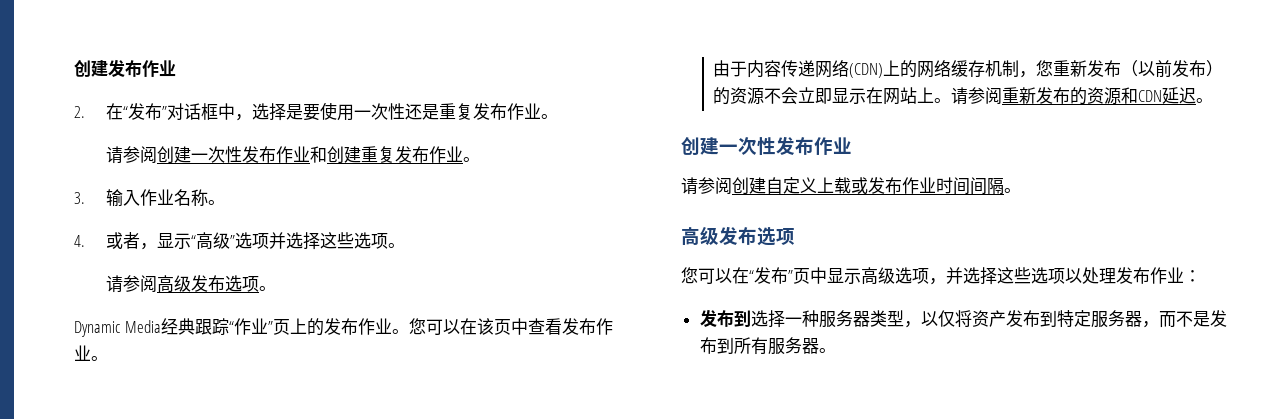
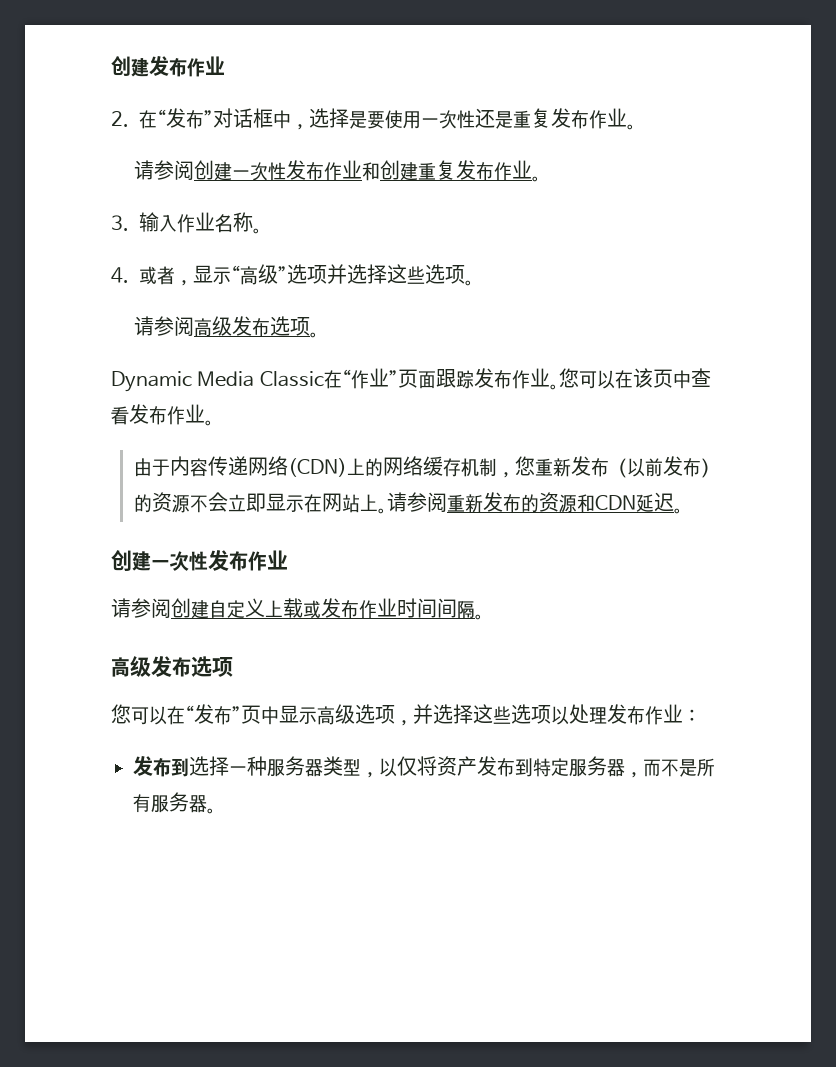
[160,318,229,335] 经典跟踪 -> [259,370,342,389] Classic在
[289,318,324,336] 上的 -> [417,369,474,389] 面跟踪
[1209,310,1227,327] [699,337,734,354] 发布到 -> (697, 768) none

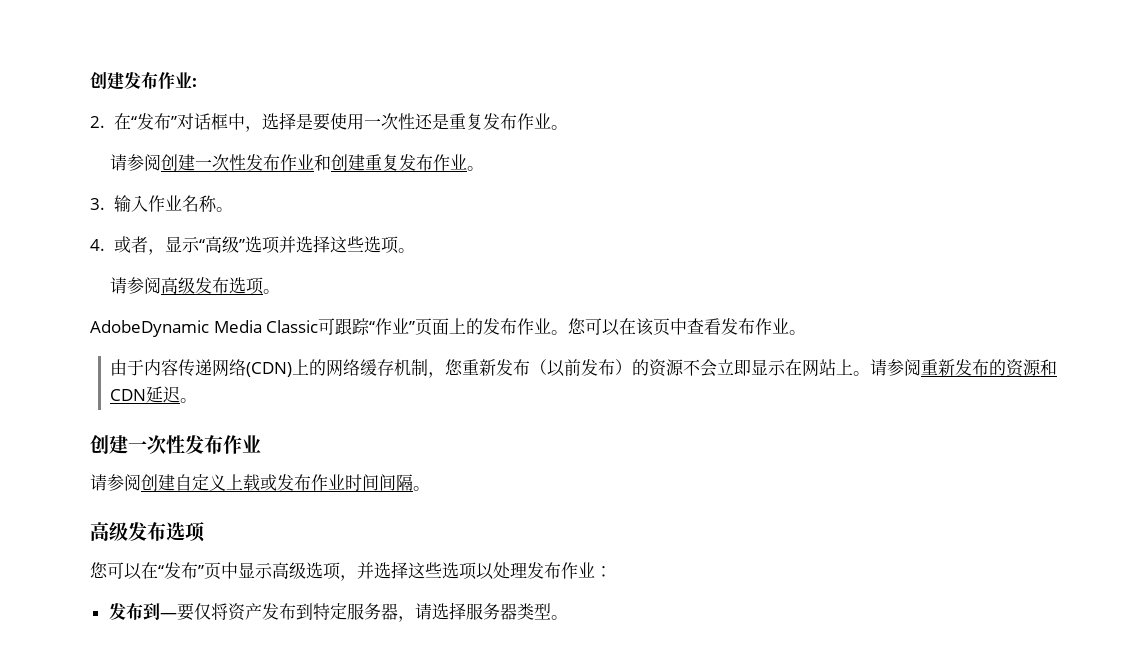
(225, 65) none -> [192,78,197,87] :
[111,371,192,392] Dynamic -> [90,320,209,337] AdobeDynamic
[323,370,342,389] 在 -> [318,318,371,335] 可跟踪
[435,369,474,389] 跟踪 -> [449,318,484,335] 上的
[189,756,397,778] 选择一种服务器类型，以 -> [159,603,194,621] —要
[643,758,715,777] [133,792,207,813] 而不是所有服务器 -> [414,602,551,620] 请选择服务器类型

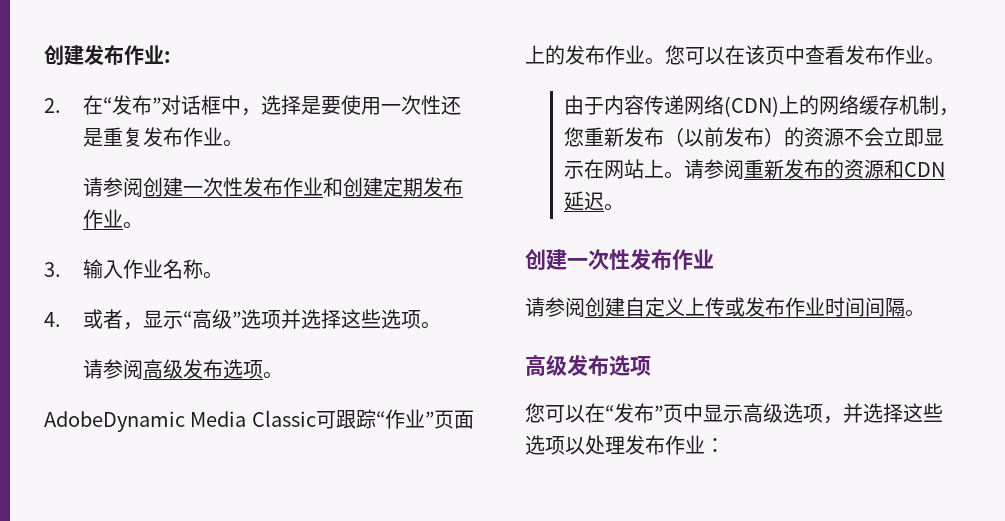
[365,154,400,171] 重复 -> [383,177,424,197] 定期
[243,474,260,491] 载 -> [705,297,725,317] 传
[108,602,568,622] // 发布到—要仅将资产发布到特定服务器，请选择服务器类型。 -> (725, 445) none

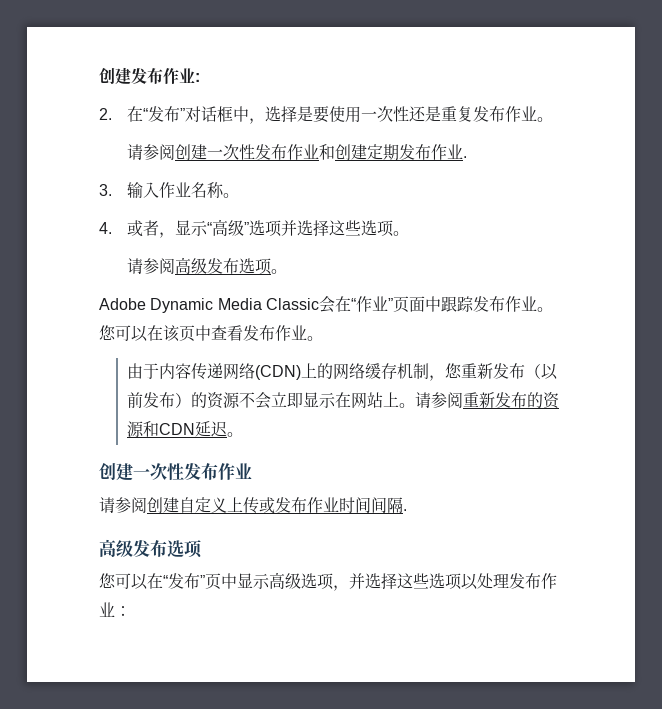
[123,221,144,229] 。 -> [462,156,467,158] .
[44,411,185,432] AdobeDynamic -> [99,298,214,313] Adobe Dynamic
[315,409,376,429] 可跟踪 -> [318,296,351,313] 会在
[525,45,565,65] 上的 -> [424,296,474,312] 中跟踪
[905,309,925,317] 。 -> [403,509,407,511] .

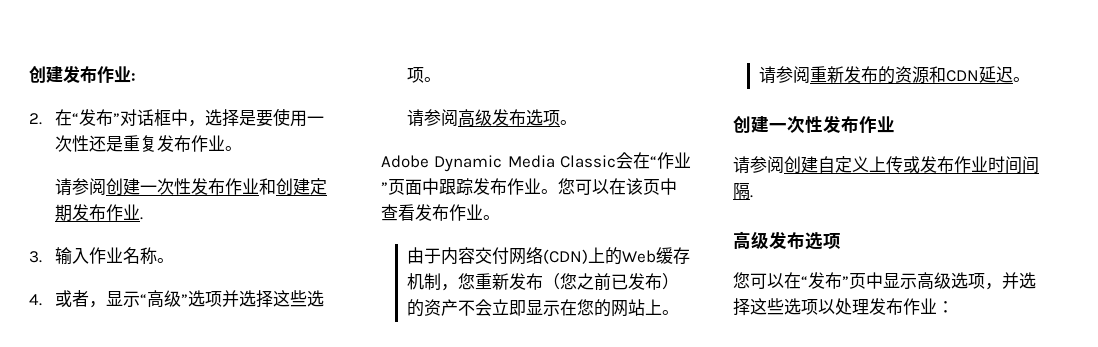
[190,363,223,380] 传递 -> [475,247,510,265] 交付
[332,363,365,380] 网络 -> [622,250,657,263] Web
[540,363,558,380] [126,392,143,408] 以前 -> [560,273,629,291] 您之前已
[222,392,240,408] 源 -> [441,299,459,316] 产
(351, 400) none -> [577,299,612,317] 您的

